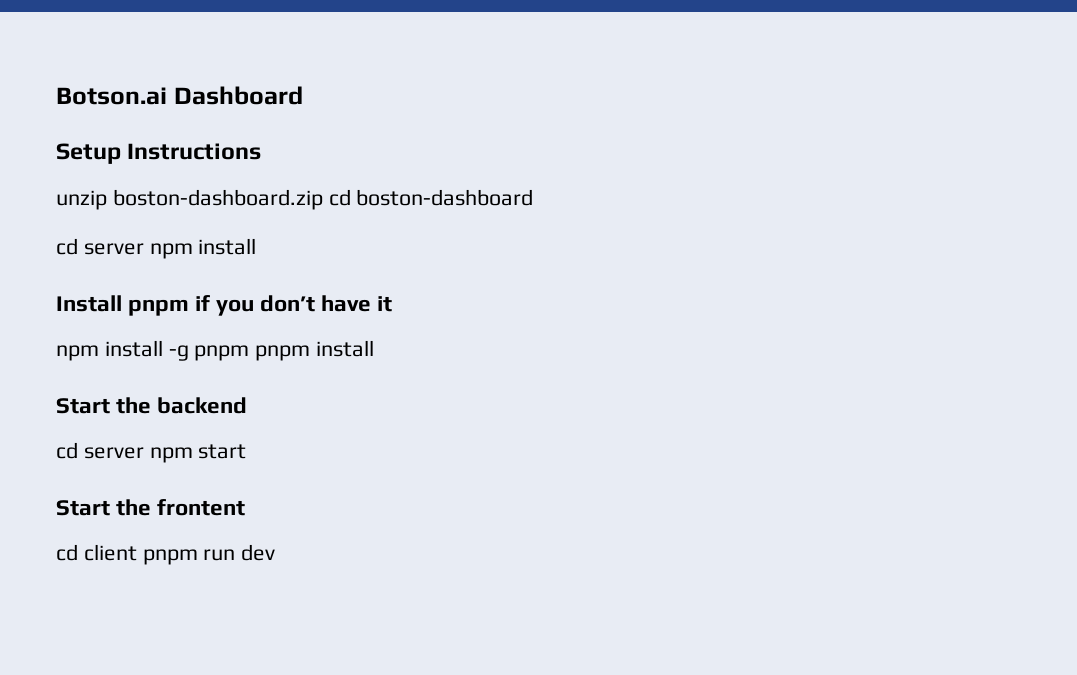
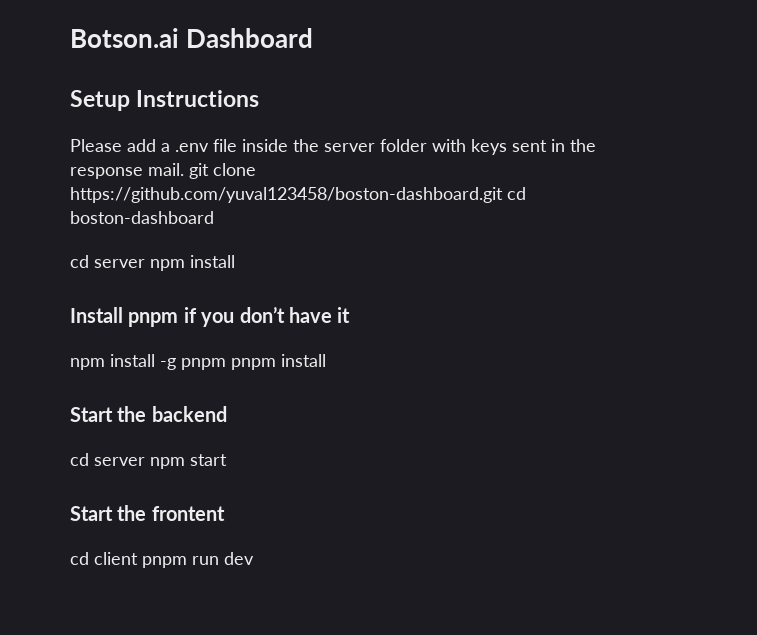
[56,189,323,210] unzip boston-dashboard.zip -> [70,139,596,155] [70,163,256,179] [70,187,503,203] Please add a .env file inside the server folder with keys sent in the response mail. git clone https://github.com/yuval123458/boston-dashboard.git

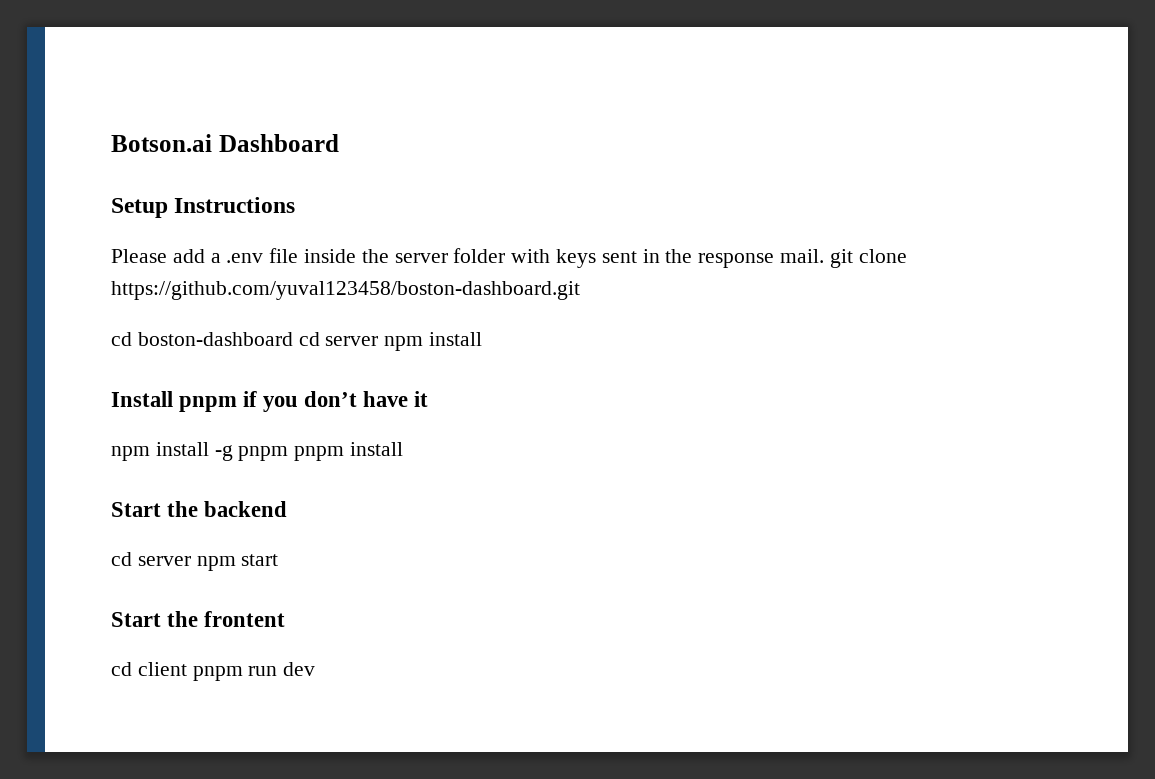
(503, 195) none -> (580, 290) //
(214, 217) // -> (293, 339) none

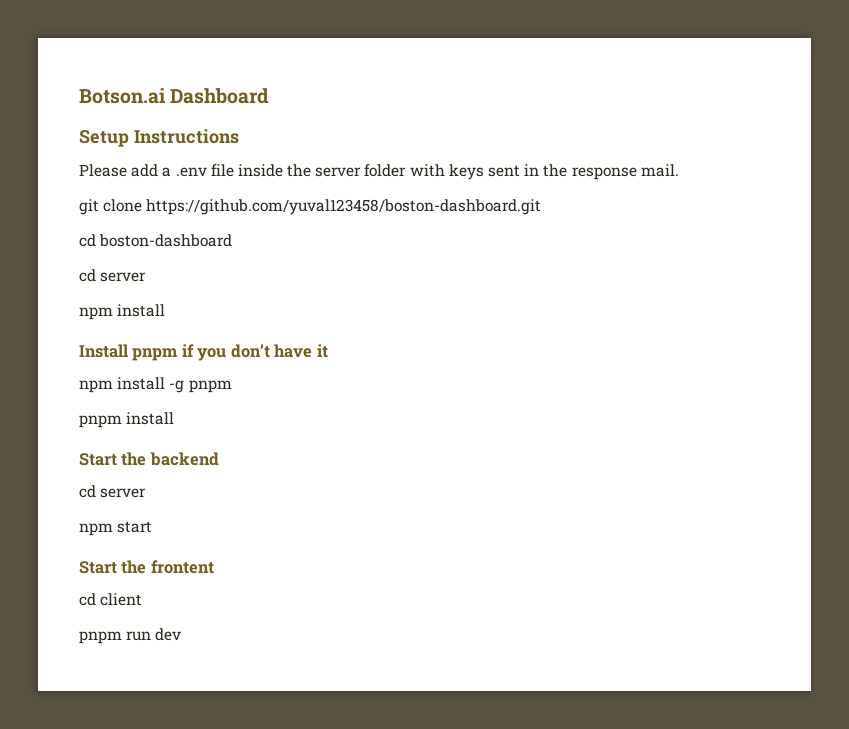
(825, 256) none -> (679, 170) //
[298,332,379,346] cd server -> [79,269,147,282] // cd server //
(289, 453) none -> (232, 386) //
(191, 561) none -> (147, 493) //
(187, 669) none -> (143, 599) //

